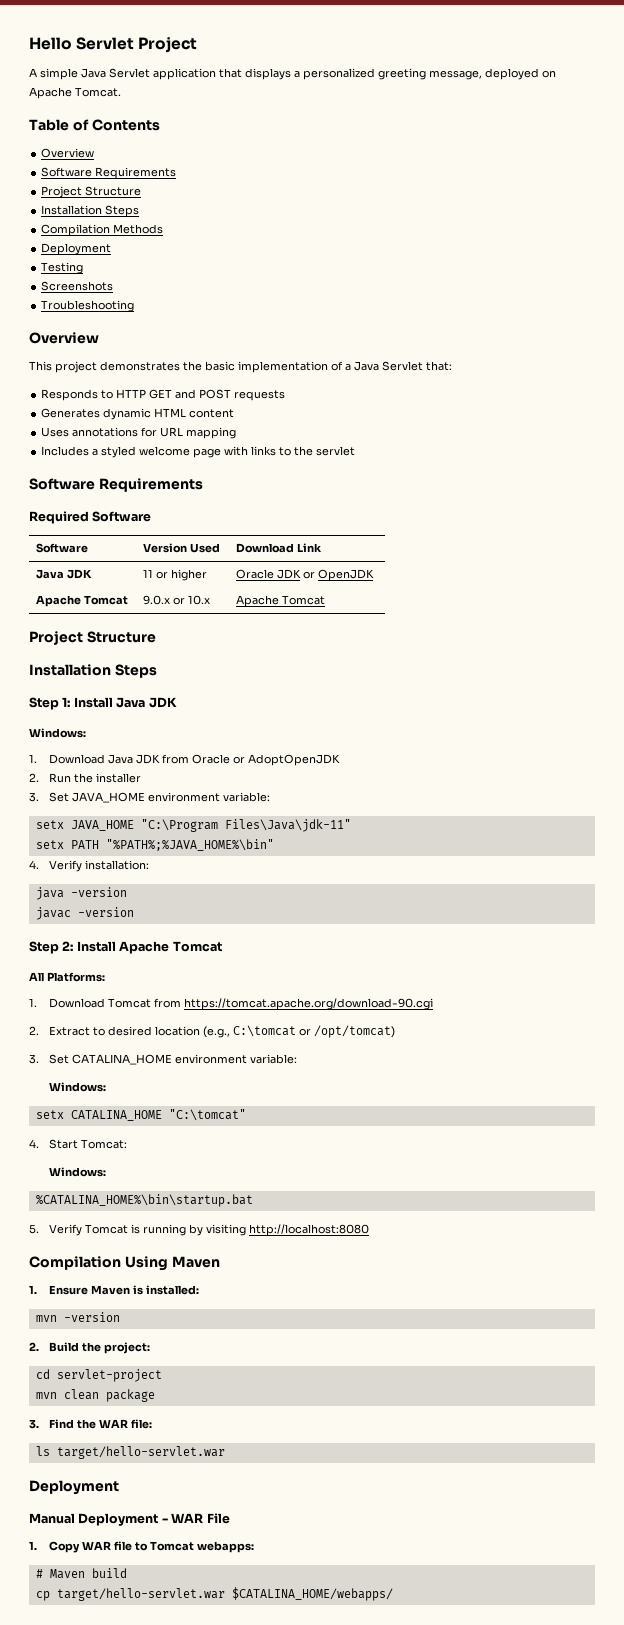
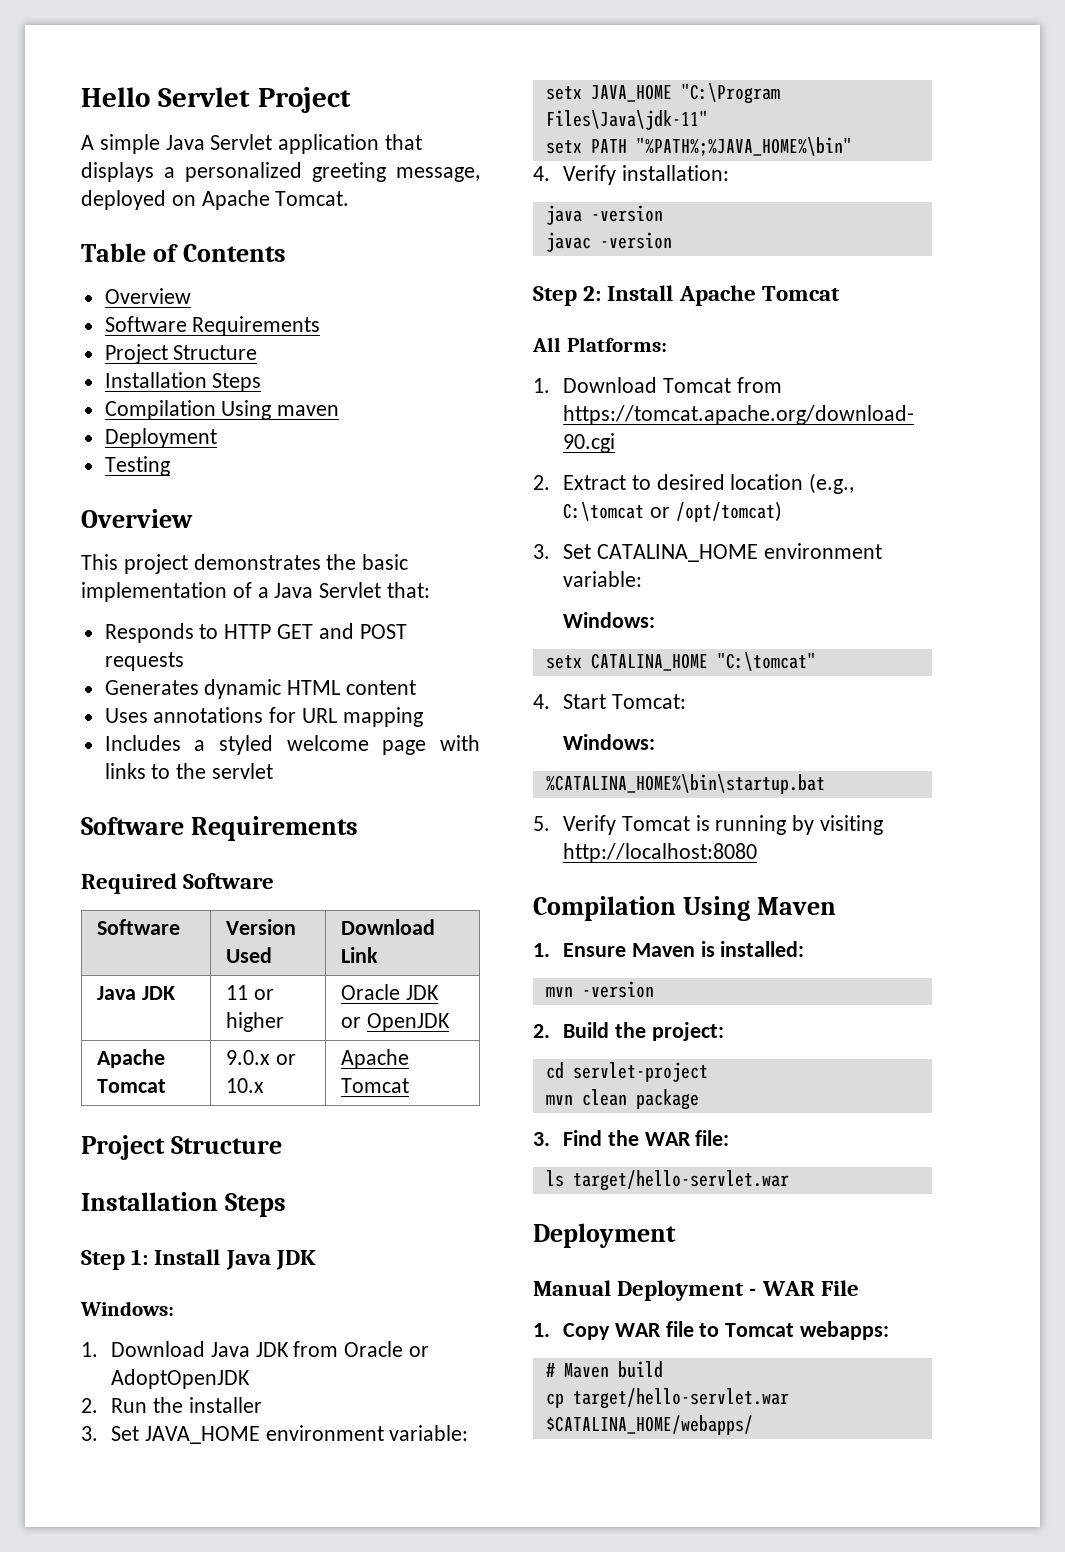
[113,224,164,234] Methods -> [221,400,340,420] Using maven
[41,281,114,291] [41,300,135,312] // Screenshots // Troubleshooting -> (170, 466) none

